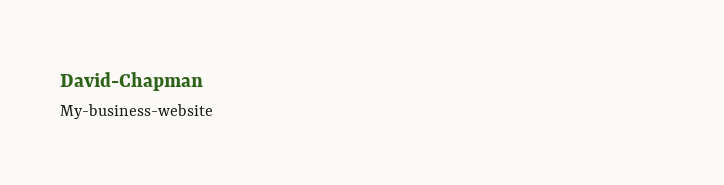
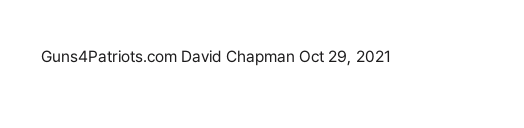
[60,72,203,91] [60,104,213,119] David-Chapman // My-business-website -> [41,50,391,66] Guns4Patriots.com David Chapman Oct 29, 2021

